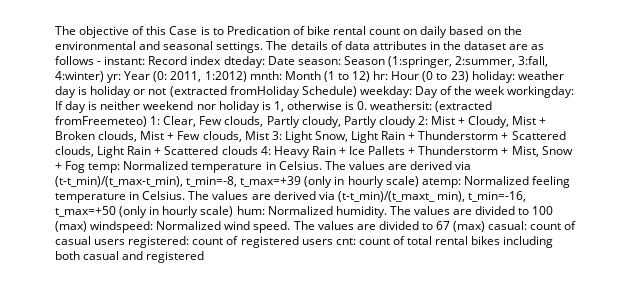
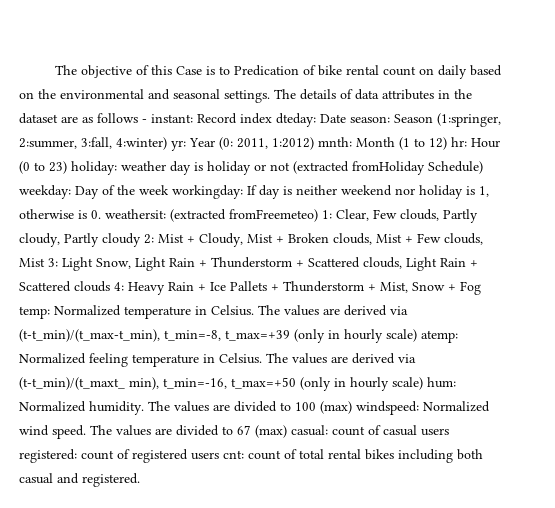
[146,251,205,263] registered -> [82,473,140,487] registered.

